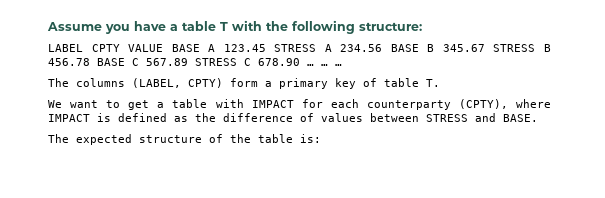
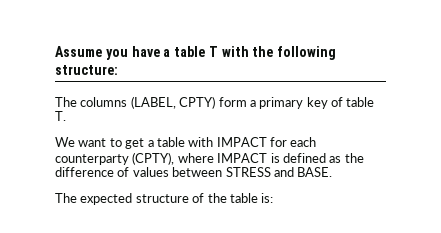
[48,44,552,52] [48,58,342,66] // LABEL CPTY VALUE BASE A 123.45 STRESS A 234.56 BASE B 345.67 STRESS B 456.78 BASE C 567.89 STRESS C 678.90 … … … -> (118, 70) none

